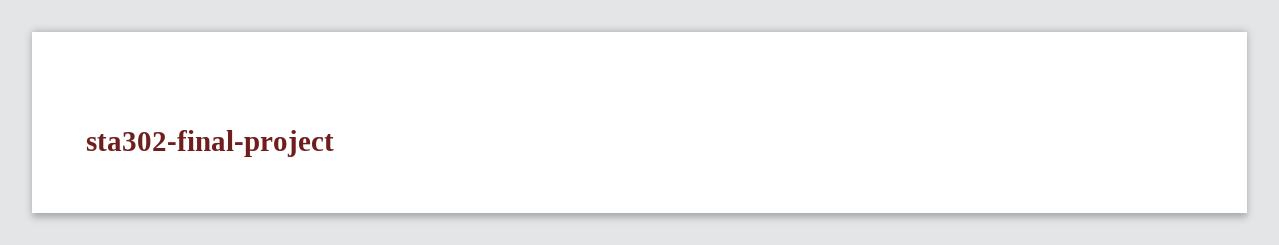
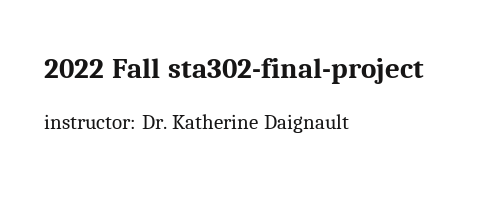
(86, 143) none -> [44,58,160,78] 2022 Fall
(334, 143) none -> [44,114,349,133] // instructor: Dr. Katherine Daignault

